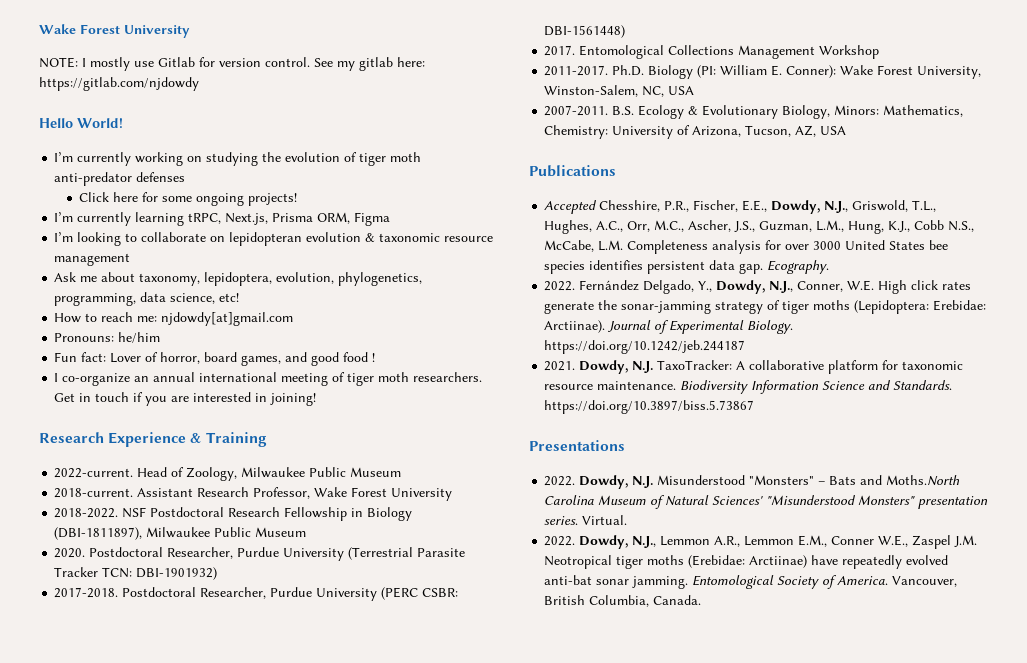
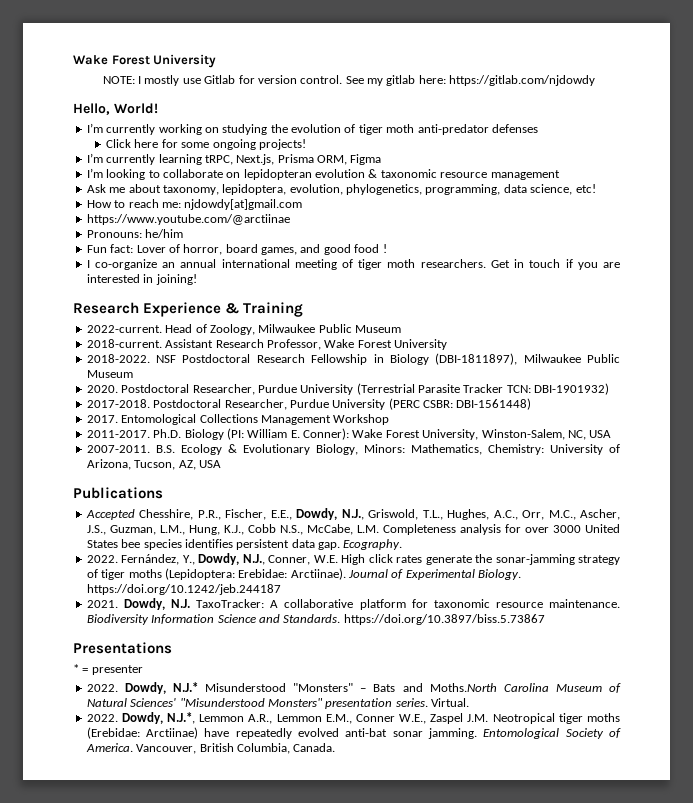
[39,118,73,128] Hello -> [73,103,110,115] Hello,
(294, 319) none -> [86,214,290,225] // https://www.youtube.com/@arctiinae
[579,280,695,294] Fernández Delgado, -> [121,554,180,565] Fernández,
[544,475,654,489] // 2022. Dowdy, N.J. -> [73,664,143,675] [86,682,198,694] // * = presenter // 2022. Dowdy, N.J.*
[632,536,657,548] N.J., -> [167,712,196,724] N.J.*,

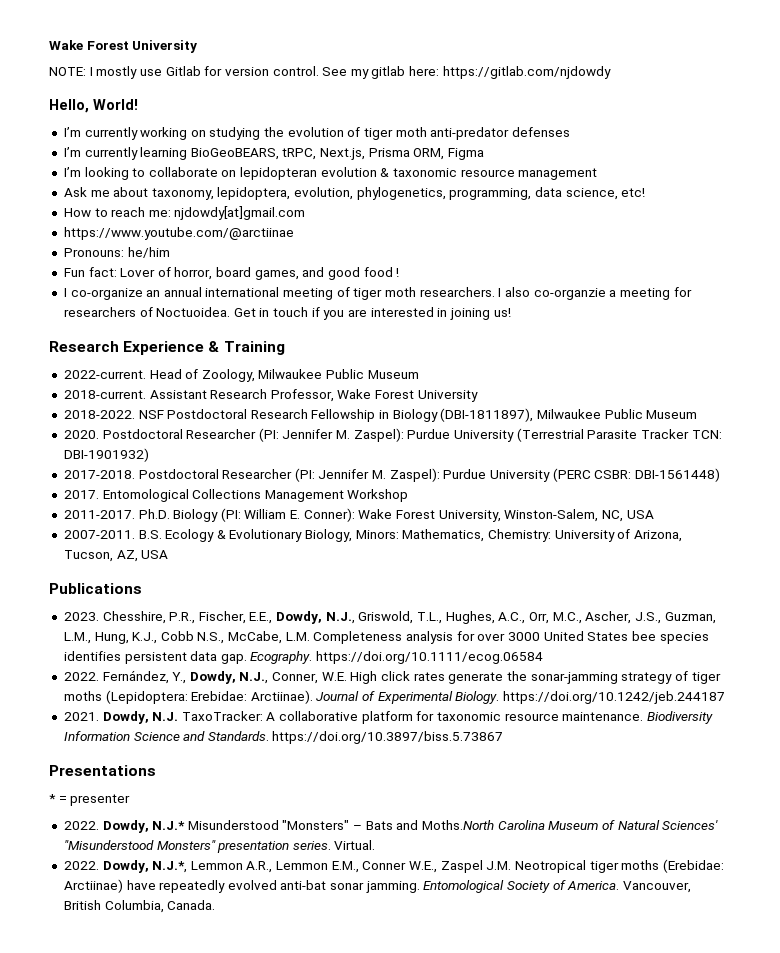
[106,139,306,150] // Click here for some ongoing projects! -> (570, 132) none
(202, 159) none -> [190,148,279,160] BioGeoBEARS,
(486, 263) none -> [498,287,692,300] [63,307,231,317] I also co-organzie a meeting for researchers of Noctuoidea.
[155,274,197,285] joining! -> [449,308,511,320] joining us!
[192,384,255,395] Researcher, -> [186,428,404,442] Researcher (PI: Jennifer M. Zaspel):
[224,399,287,410] Researcher, -> [222,468,440,482] Researcher (PI: Jennifer M. Zaspel):
[85,509,135,520] Accepted -> [63,612,99,621] 2023.
(403, 544) none -> [316,651,544,664] https://doi.org/10.1111/ecog.06584

